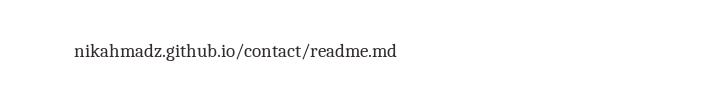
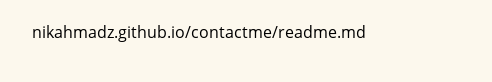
[74,43,397,61] nikahmadz.github.io/contact/readme.md -> [32,25,366,42] nikahmadz.github.io/contactme/readme.md

